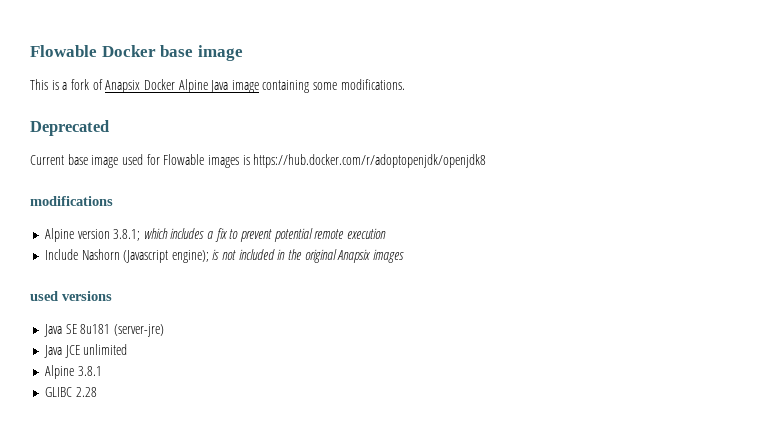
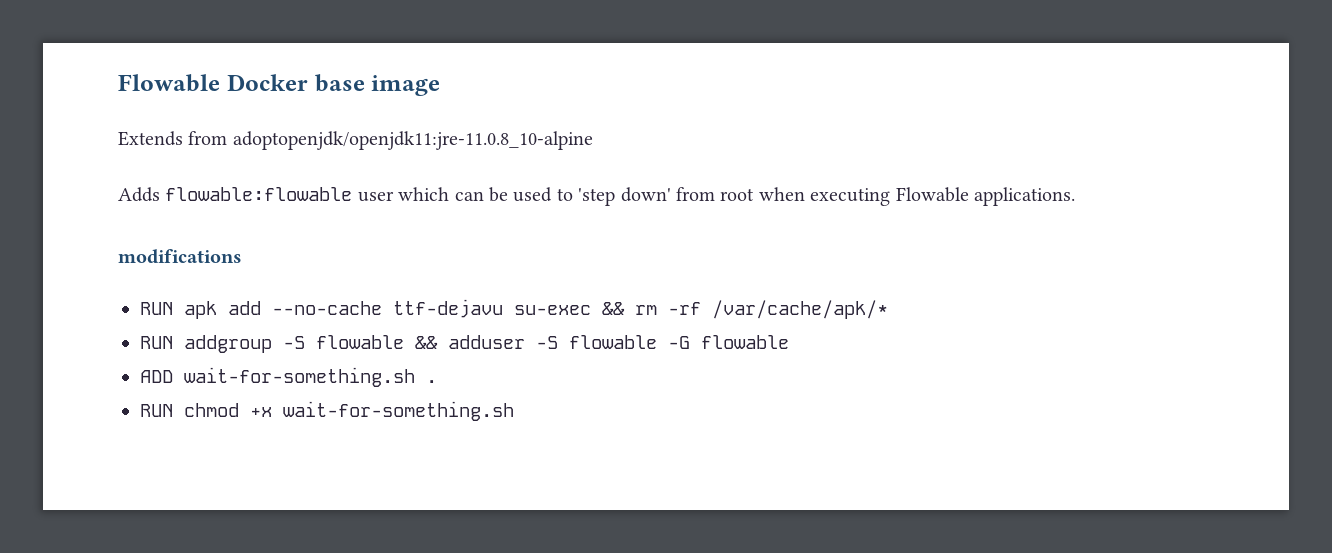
[30,79,405,93] [30,120,109,136] [30,154,487,168] [30,196,113,206] [44,228,386,242] [44,249,404,263] [30,291,112,301] [43,324,164,337] [43,344,128,358] [44,365,102,379] [44,387,97,397] This is a fork of Anapsix Docker Alpine Java image containing some modifications. // Deprecated // Current base image used for Flowable images is https://hub.docker.com/r/adoptopenjdk/openjdk8 // modifications // Alpine version 3.8.1; which includes a fix to prevent potential remote execution // Include Nashorn (Javascript engine); is not included in the original Anapsix images // used versions // Java SE 8u181 (server-jre) // Java JCE unlimited // Alpine 3.8.1 // GLIBC 2.28 -> [118,131,593,150] [118,187,1075,206] [118,249,242,264] [140,299,888,319] [140,335,789,353] [140,367,437,387] [140,401,514,421] Extends from adoptopenjdk/openjdk11:jre-11.0.8_10-alpine // Adds flowable:flowable user which can be used to 'step down' from root when executing Flowable applications. // modifications // RUN apk add --no-cache ttf-dejavu su-exec && rm -rf /var/cache/apk/* // RUN addgroup -S flowable && adduser -S flowable -G flowable // ADD wait-for-something.sh . // RUN chmod +x wait-for-something.sh

